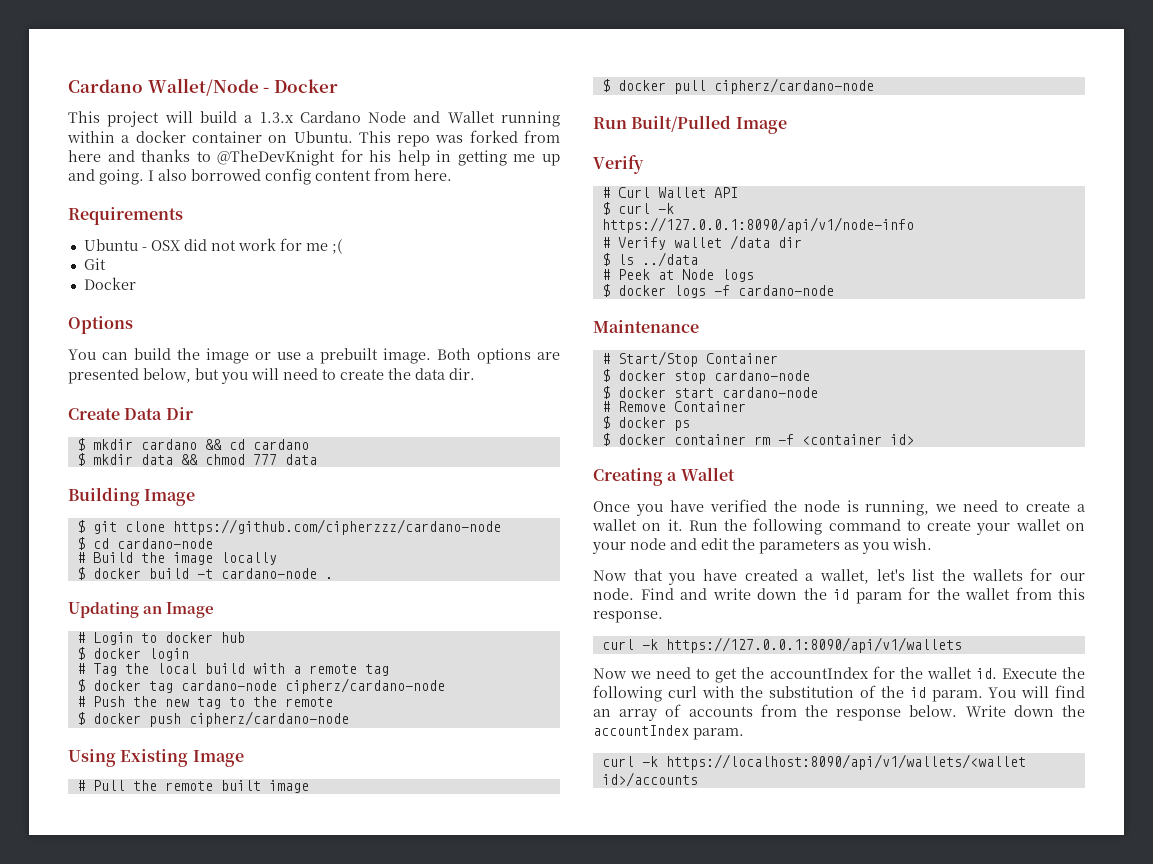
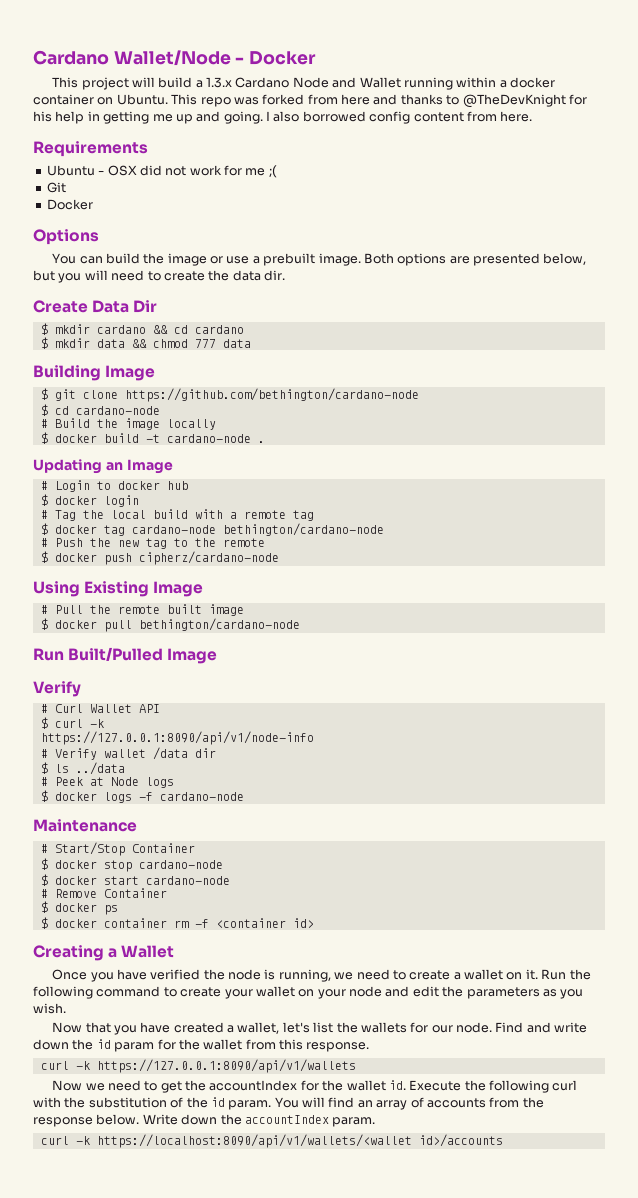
[172,519,501,535] https://github.com/cipherzzz/cardano-node -> [124,388,419,402] https://github.com/bethington/cardano-node
[284,678,445,694] cipherz/cardano-node -> [222,523,384,536] bethington/cardano-node
[713,78,874,94] cipherz/cardano-node -> [138,618,300,631] bethington/cardano-node

